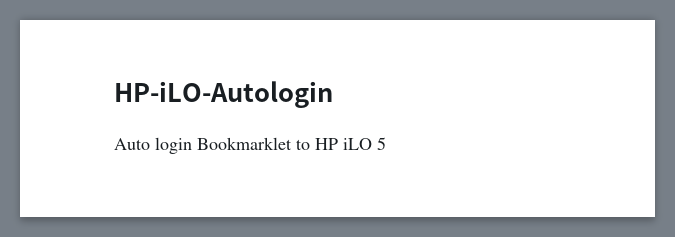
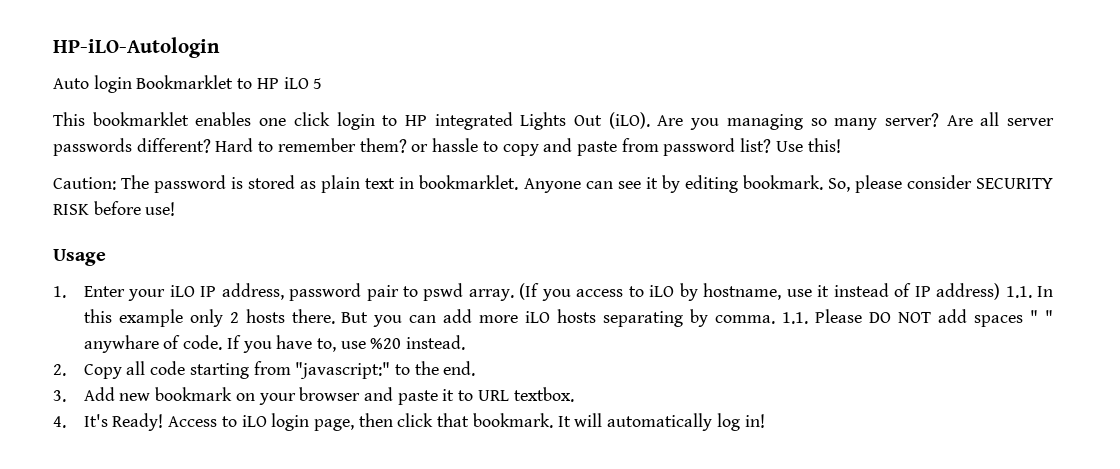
(386, 143) none -> [53,112,1055,130] [53,138,841,156] [53,175,1053,193] [53,201,176,216] [53,249,106,266] [53,283,1053,301] [83,309,1054,327] [83,335,466,353] [53,361,476,379] [53,387,574,405] [53,413,765,431] // This bookmarklet enables one click login to HP integrated Lights Out (iLO). Are you managing so many server? Are all server passwords different? Hard to remember them? or hassle to copy and paste from password list? Use this! // Caution: The password is stored as plain text in bookmarklet. Anyone can see it by editing bookmark. So, please consider SECURITY RISK before use! // Usage // 1. Enter your iLO IP address, password pair to pswd array. (If you access to iLO by hostname, use it instead of IP address) 1.1. In this example only 2 hosts there. But you can add more iLO hosts separating by comma. 1.1. Please DO NOT add spaces " " anywhare of code. If you have to, use %20 instead. // 2. Copy all code starting from "javascript:" to the end. // 3. Add new bookmark on your browser and paste it to URL textbox. // 4. It's Ready! Access to iLO login page, then click that bookmark. It will automatically log in!

